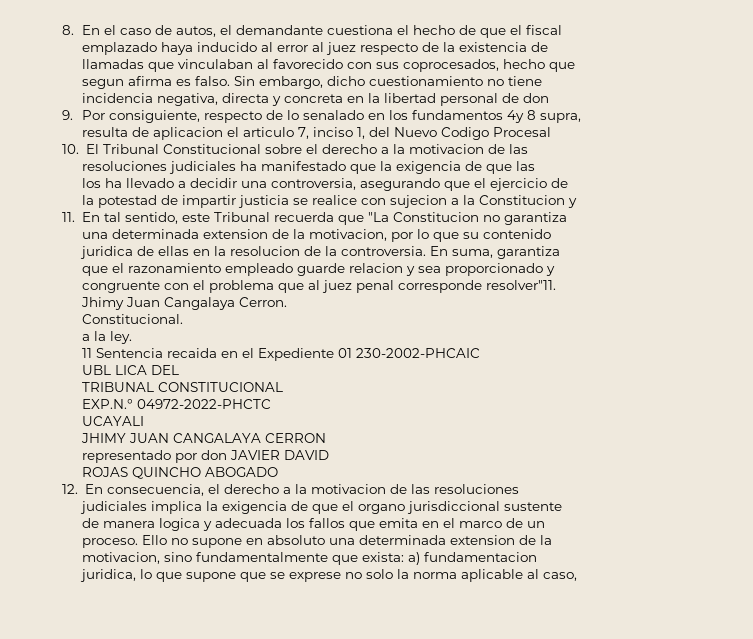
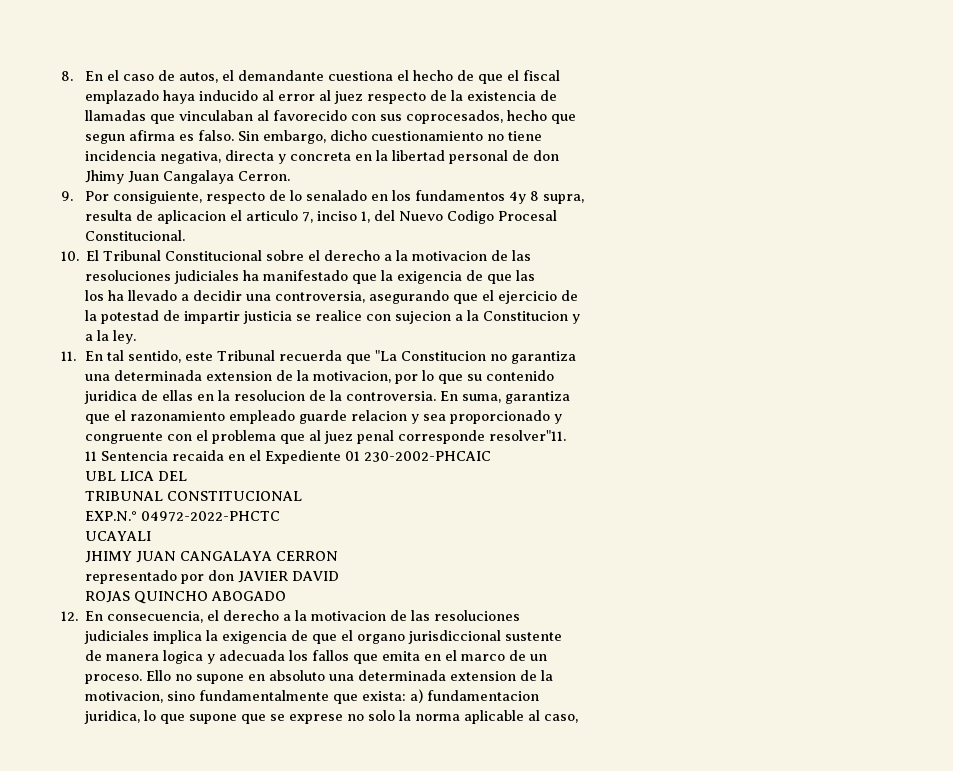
(549, 98) none -> [85,170,291,184] // Jhimy Juan Cangalaya Cerron.
(551, 132) none -> [85,230,186,241] // Constitucional.
(577, 203) none -> [85,330,137,344] // a la ley.
[80,297,287,310] [81,314,183,324] [81,331,132,344] // Jhimy Juan Cangalaya Cerron. // Constitucional. // a la ley. -> (567, 435) none

